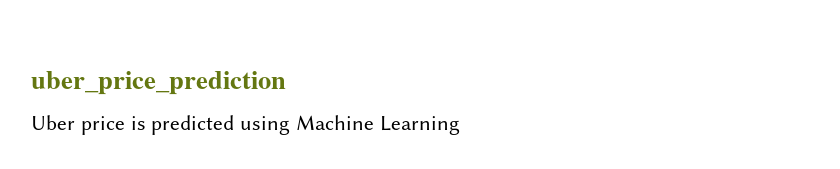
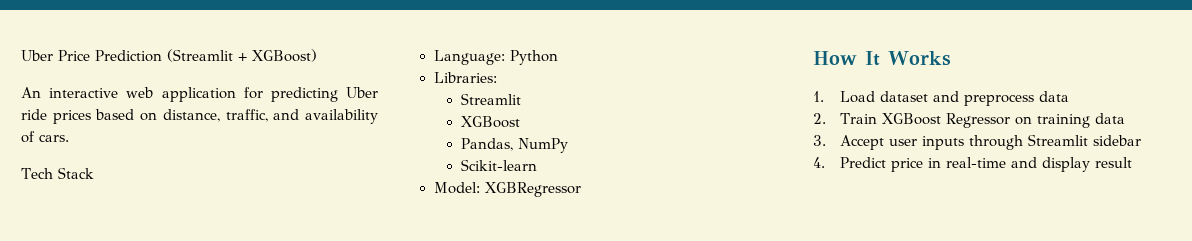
[31,71,286,95] [31,115,460,135] uber_price_prediction // Uber price is predicted using Machine Learning -> [21,49,317,62] [21,87,378,102] [21,109,379,124] [21,131,69,143] [21,167,94,179] [433,50,558,65] [433,72,497,83] [460,93,521,105] [460,116,520,128] [460,138,568,153] [460,159,537,171] [433,182,581,197] [813,51,951,66] [813,91,1070,106] [813,113,1126,128] [813,134,1142,150] [813,157,1133,172] Uber Price Prediction (Streamlit + XGBoost) // An interactive web application for predicting Uber ride prices based on distance, traffic, and availability of cars. // Tech Stack // Language: Python // Libraries: // Streamlit // XGBoost // Pandas, NumPy // Scikit-learn // Model: XGBRegressor // How It Works // 1. Load dataset and preprocess data // 2. Train XGBoost Regressor on training data // 3. Accept user inputs through Streamlit sidebar // 4. Predict price in real-time and display result

